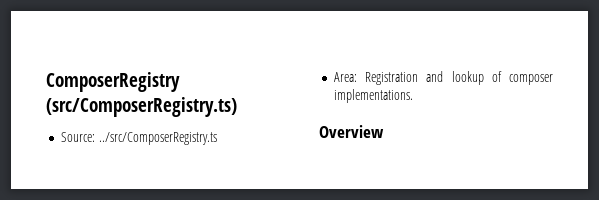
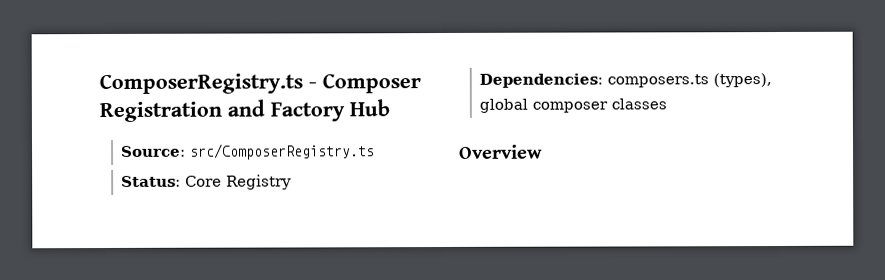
[46,72,180,92] [46,97,237,117] [60,132,217,145] [333,71,553,85] [333,89,413,103] ComposerRegistry (src/ComposerRegistry.ts) // Source: ../src/ComposerRegistry.ts // Area: Registration and lookup of composer implementations. -> [99,73,421,95] [99,99,390,123] [120,143,375,160] [120,174,292,190] [478,73,772,88] [478,98,667,113] ComposerRegistry.ts - Composer Registration and Factory Hub // Source: src/ComposerRegistry.ts // Status: Core Registry // Dependencies: composers.ts (types), global composer classes

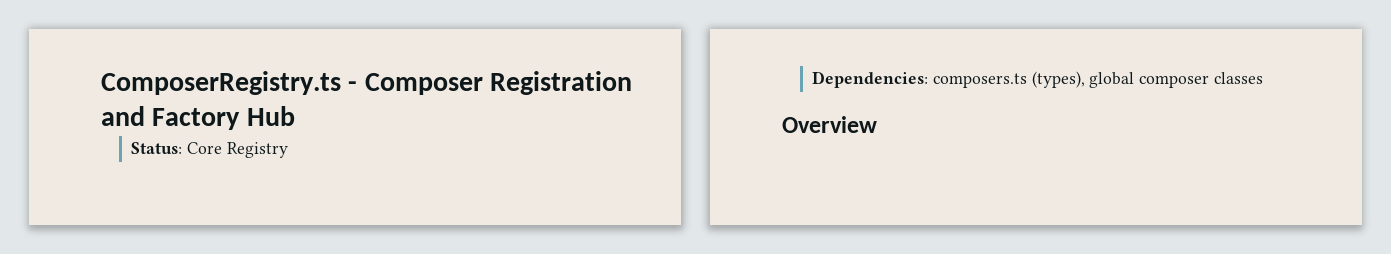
[120,143,375,160] // Source: src/ComposerRegistry.ts -> (295, 116) none

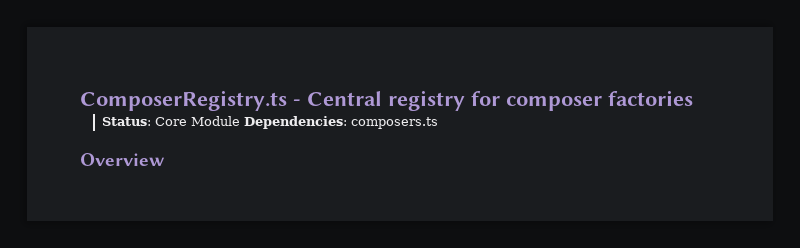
[364,71,633,95] [101,106,295,130] Composer Registration and Factory Hub -> [307,90,693,111] Central registry for composer factories
[226,142,288,158] Registry // -> [190,116,240,126] Module
[1031,71,1263,88] (types), global composer classes -> (438, 123) none

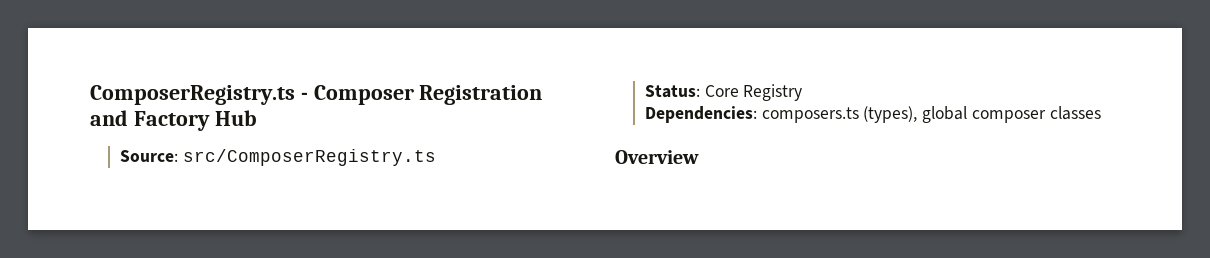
[307,90,693,111] Central registry for composer factories -> [313,85,543,105] [90,110,257,131] [119,149,436,166] Composer Registration and Factory Hub // Source: src/ComposerRegistry.ts
[190,116,240,126] Module -> [743,84,803,101] Registry //
(438, 123) none -> [863,106,1101,123] (types), global composer classes

